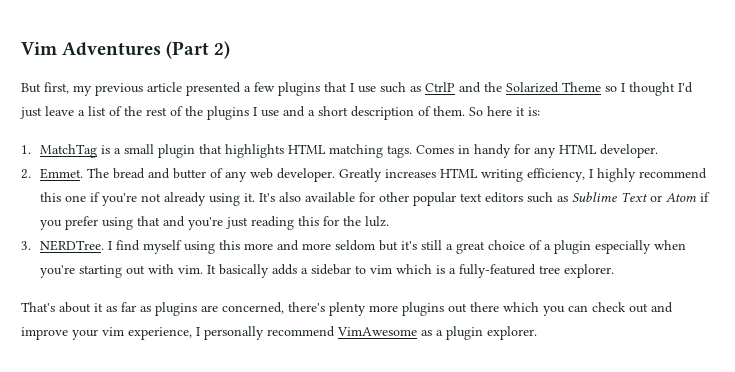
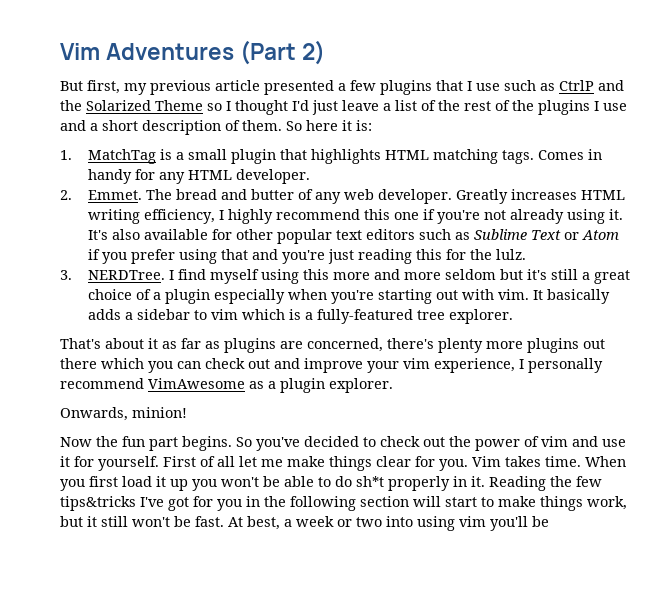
(537, 333) none -> [60,407,187,421] [60,436,626,451] [60,456,626,471] [60,476,602,491] [60,496,627,511] [60,516,549,531] // Onwards, minion! // Now the fun part begins. So you've decided to check out the power of vim and use it for yourself. First of all let me make things clear for you. Vim takes time. When you first load it up you won't be able to do sh*t properly in it. Reading the few tips&tricks I've got for you in the following section will start to make things work, but it still won't be fast. At best, a week or two into using vim you'll be

